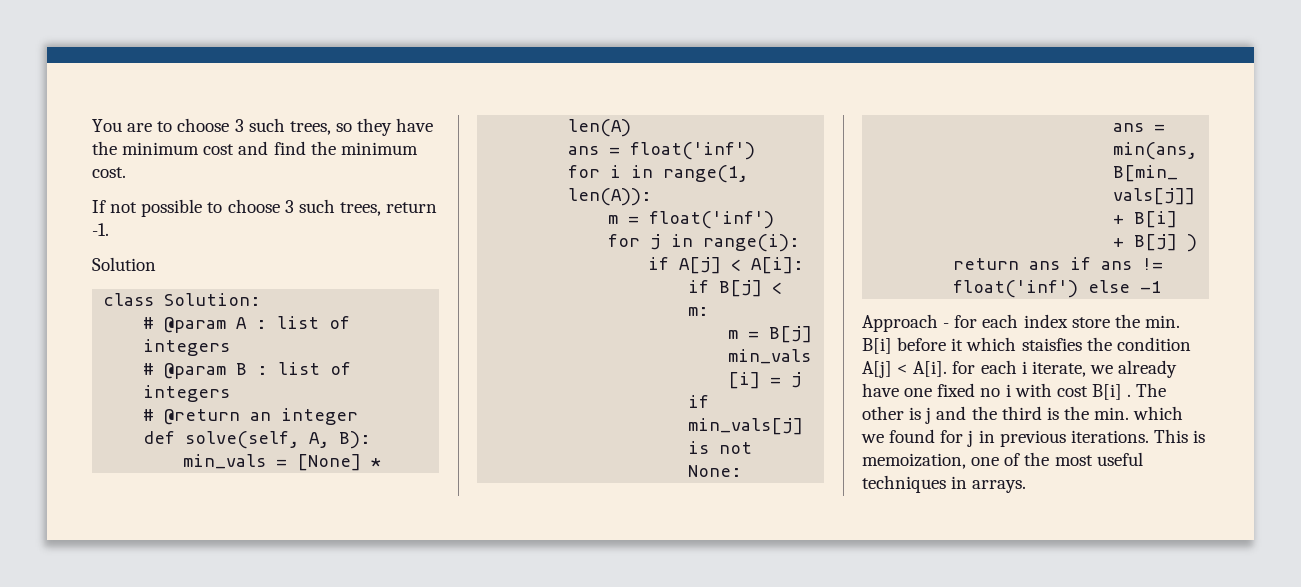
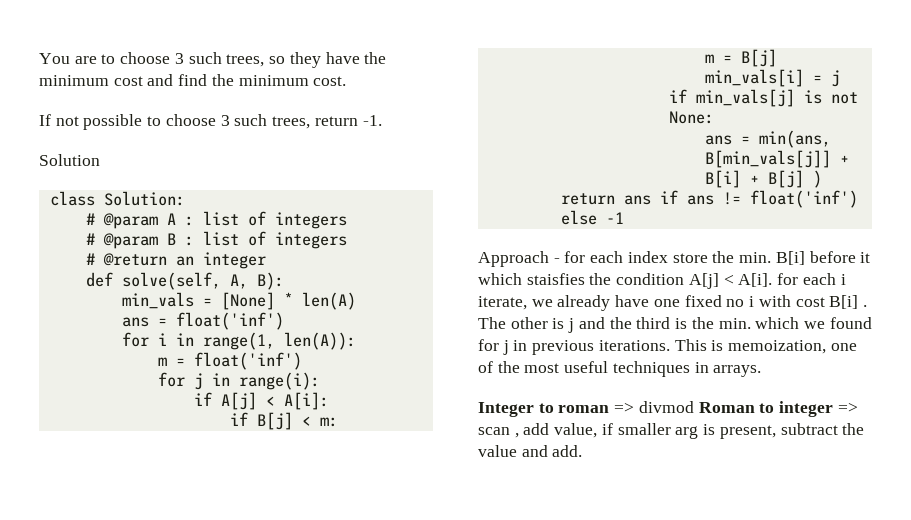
(1027, 486) none -> [478,401,858,417] [478,423,865,439] [478,445,583,457] // Integer to roman => divmod Roman to integer => scan , add value, if smaller arg is present, subtract the value and add.

